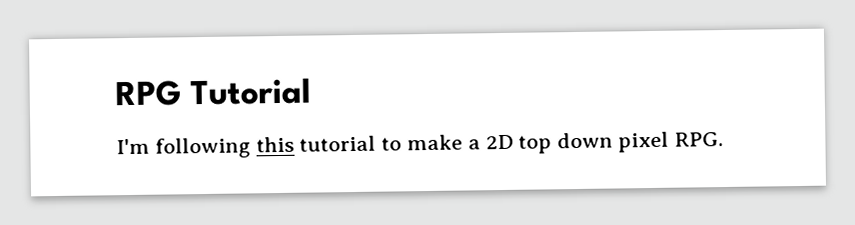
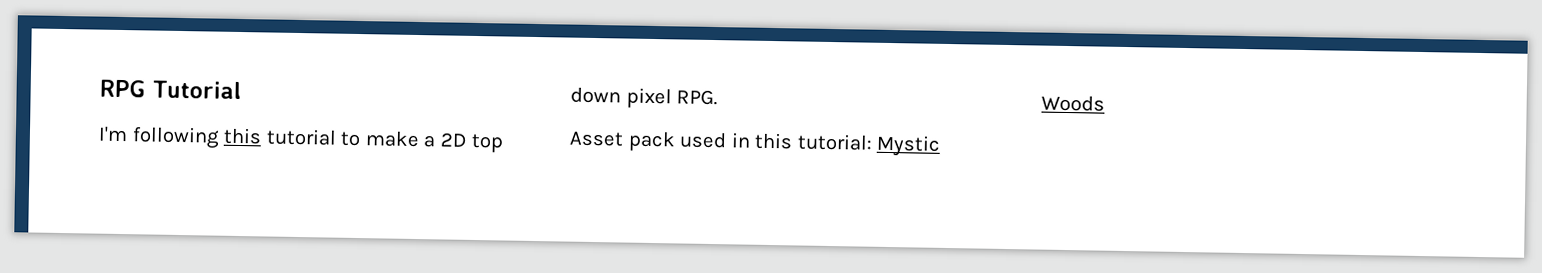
(724, 139) none -> [569,131,942,157] [1041,95,1105,112] // Asset pack used in this tutorial: Mystic Woods

